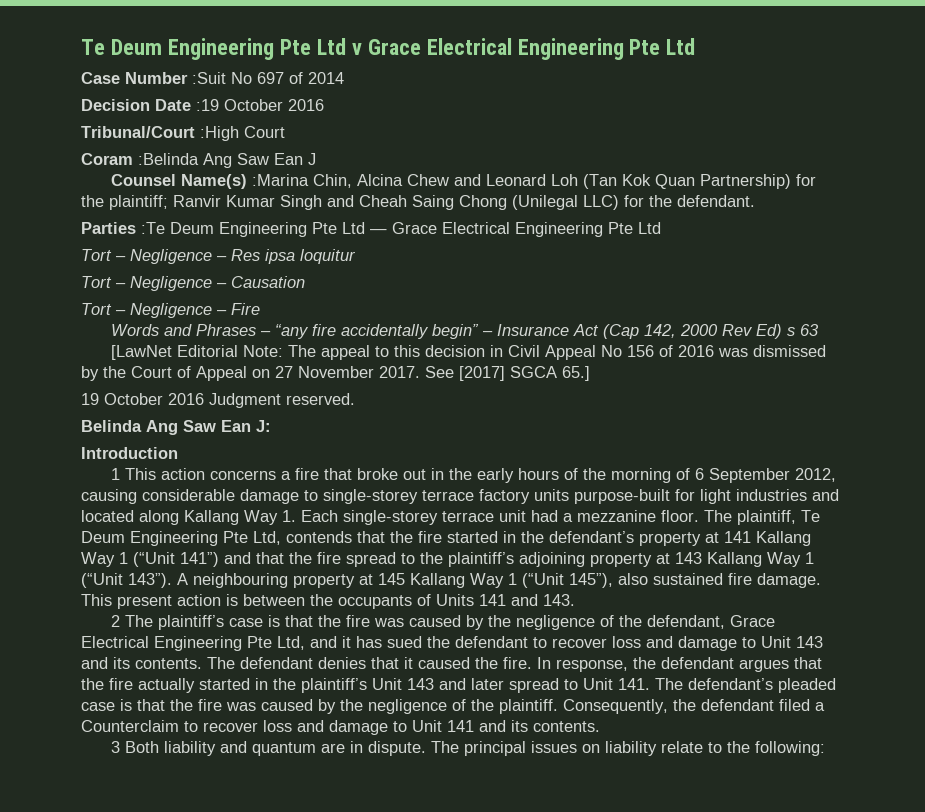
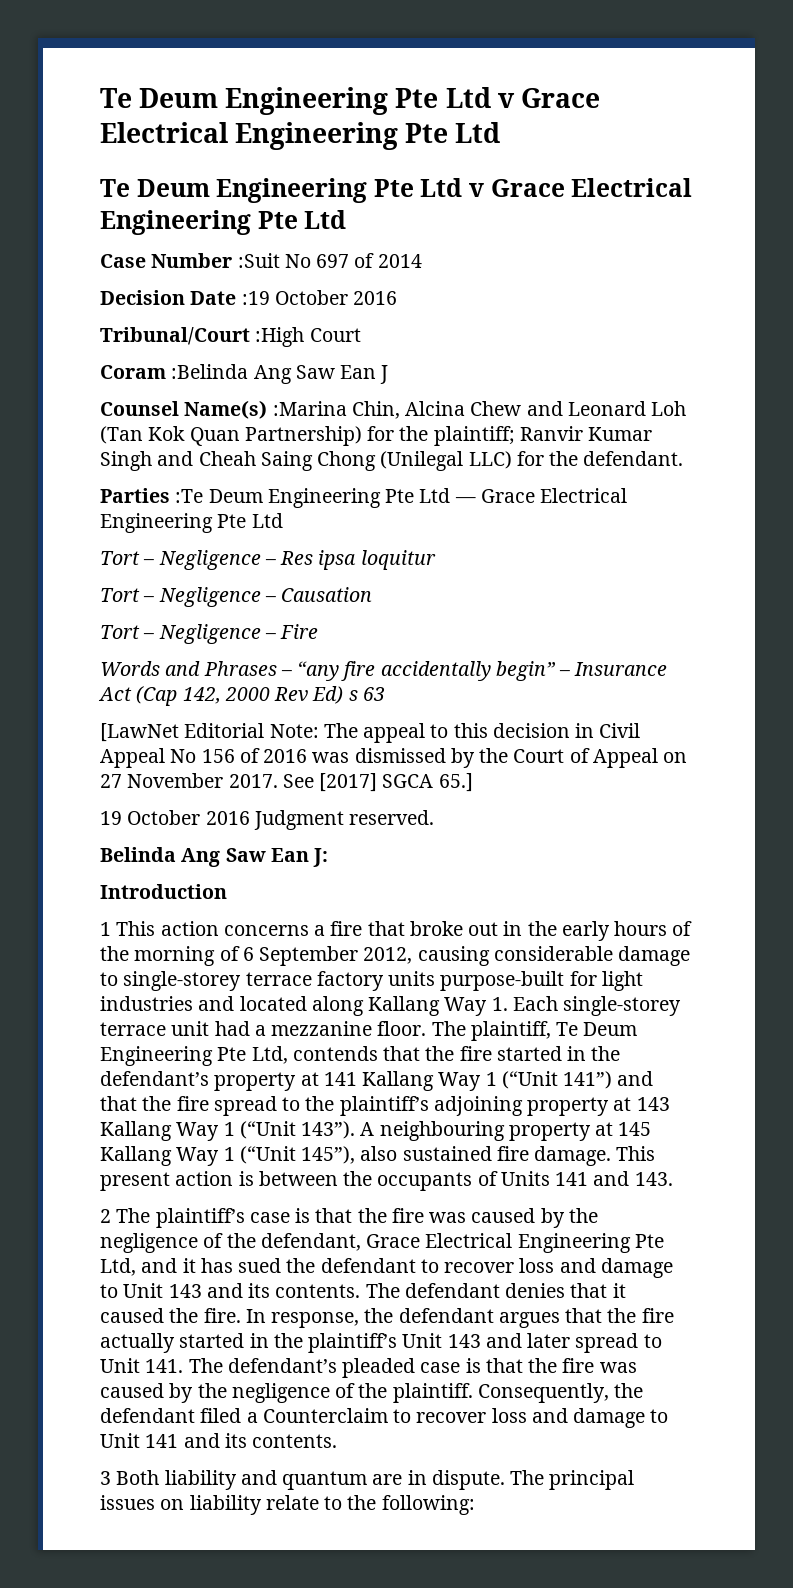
(696, 46) none -> [100,178,693,203] [100,210,347,235] // Te Deum Engineering Pte Ltd v Grace Electrical Engineering Pte Ltd

